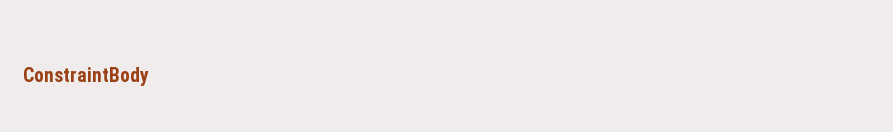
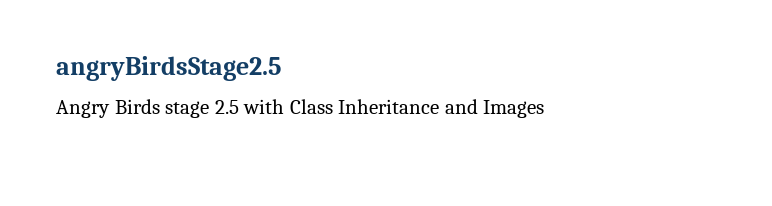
[23,67,149,86] ConstraintBody -> [56,56,282,81] [56,99,545,118] angryBirdsStage2.5 // Angry Birds stage 2.5 with Class Inheritance and Images

